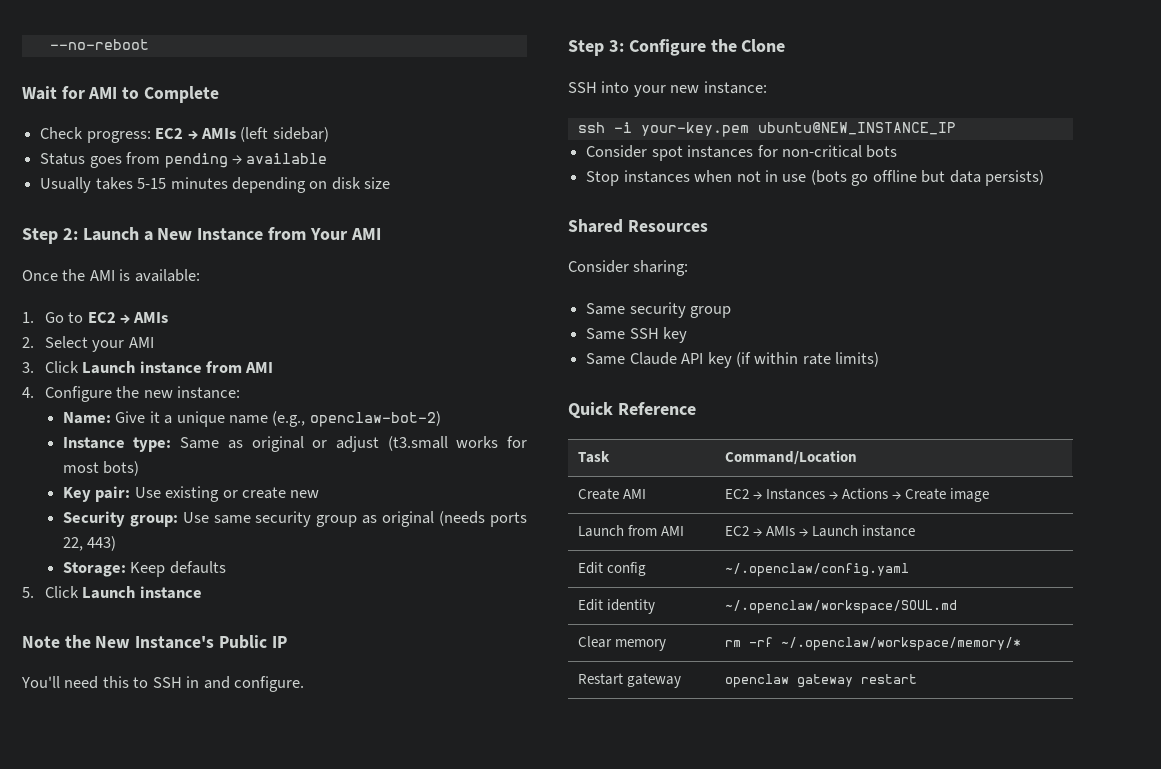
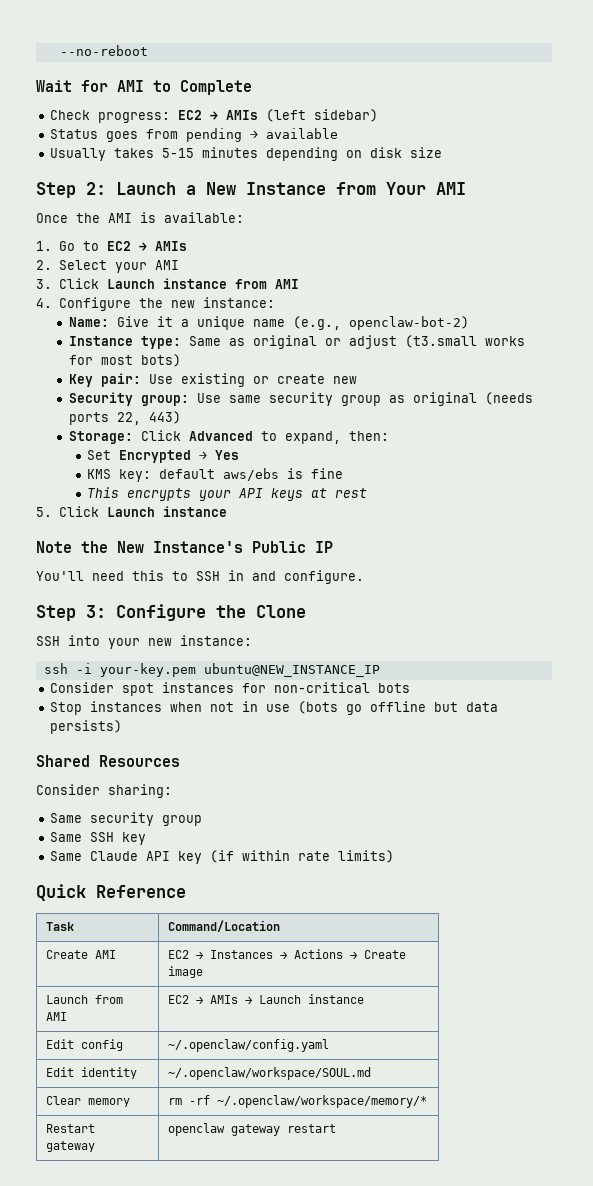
[130,561,226,577] Keep defaults -> [140,430,389,444] [87,450,240,463] [87,468,344,482] [87,487,368,501] Click Advanced to expand, then: // Set Encrypted → Yes // KMS key: default aws/ebs is fine // This encrypts your API keys at rest

